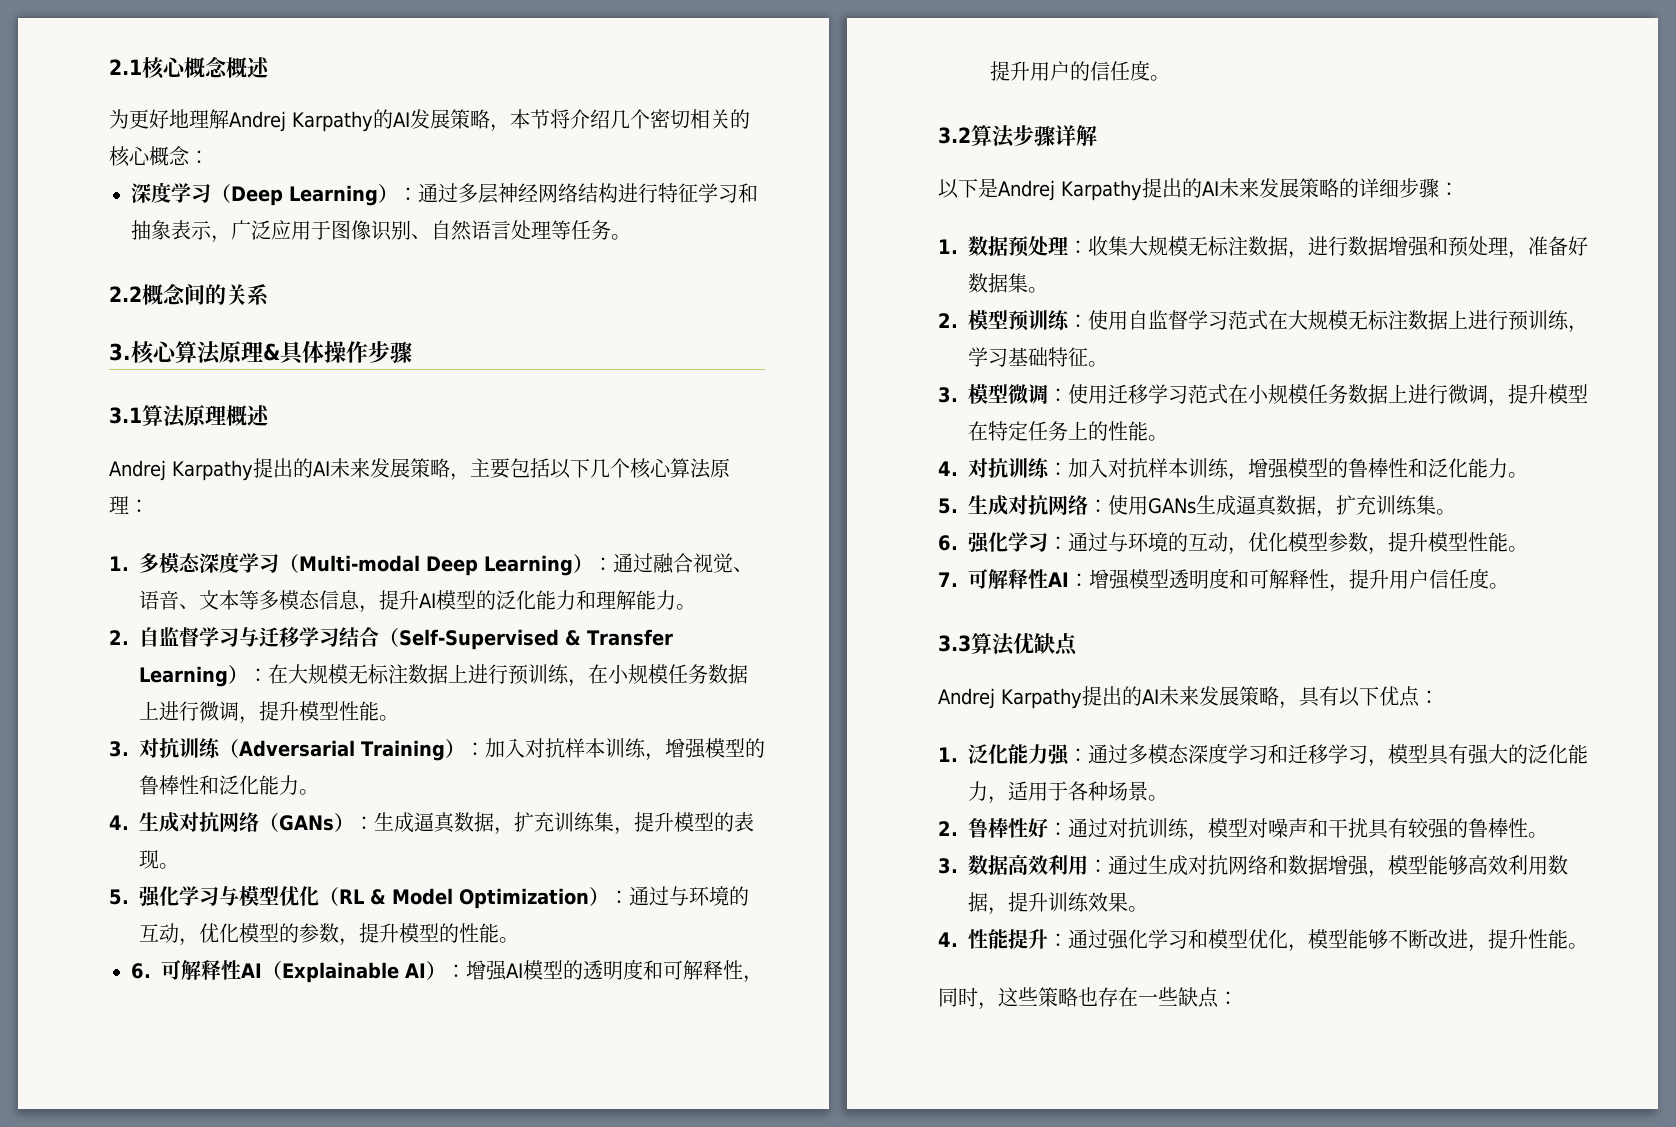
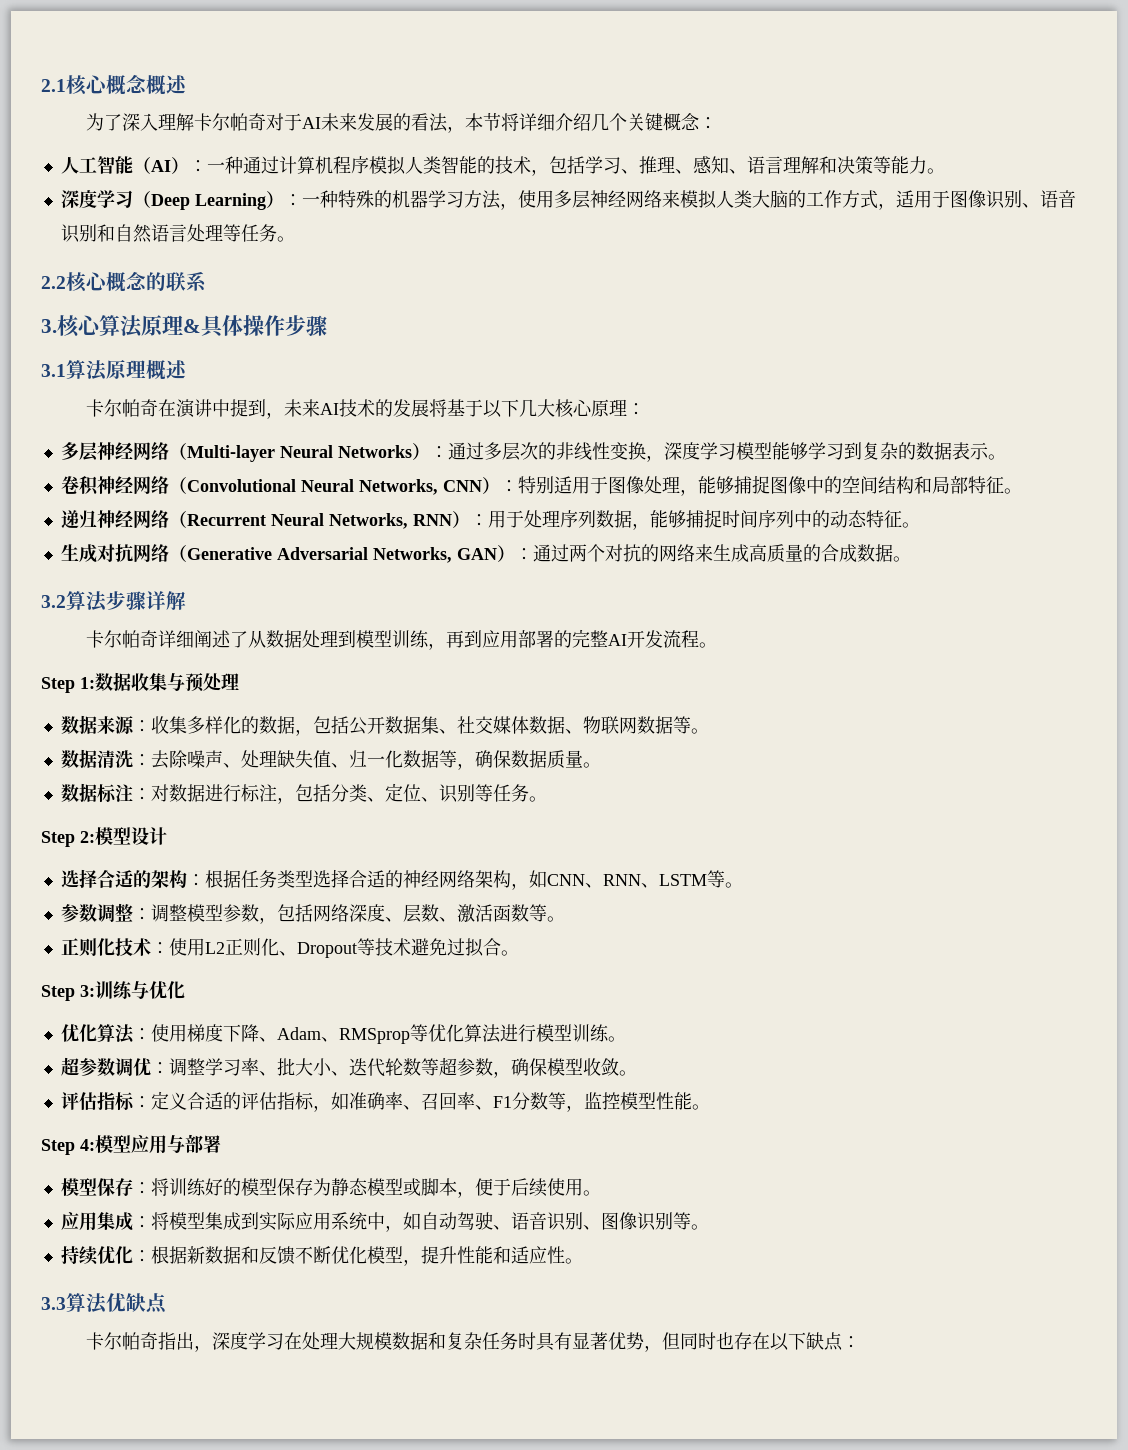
[129,109,490,132] 更好地理解Andrej Karpathy的AI发展策略 -> [103,113,448,132] 了深入理解卡尔帕奇对于AI未来发展的看法
(570, 119) none -> [518,113,555,131] 详细
[650,109,750,129] [109,146,209,167] 密切相关的核心概念： -> [626,113,717,131] [60,156,945,176] 关键概念： // 人工智能（AI）：一种通过计算机程序模拟人类智能的技术，包括学习、推理、感知、语言理解和决策等能力。
[418,183,758,204] [131,220,291,243] 通过多层神经网络结构进行特征学习和抽象表示，广泛应 -> [301,190,914,210] 一种特殊的机器学习方法，使用多层神经网络来模拟人类大脑的工作方式，适
(431, 236) none -> [1039,190,1076,208] [60,224,115,243] 语音识别和
[142,283,247,305] 概念间的关 -> [66,271,186,292] 核心概念的联
[109,458,730,481] [109,496,149,514] [109,552,753,576] [139,590,696,613] [109,627,673,650] [139,664,748,687] [139,701,399,724] [109,738,765,761] [139,775,319,795] [109,812,754,835] [139,850,179,869] [109,886,749,909] [139,923,519,946] [131,959,763,983] [990,60,1150,81] Andrej Karpathy提出的AI未来发展策略，主要包括以下几个核心算法原理： // 1.多模态深度学习（Multi-modal Deep Learning）：通过融合视觉、语音、文本等多模态信息，提升AI模型的泛化能力和理解能力。 // 2.自监督学习与迁移学习结合（Self-Supervised & Transfer Learning）：在大规模无标注数据上进行预训练，在小规模任务数据上进行微调，提升模型性能。 // 3.对抗训练（Adversarial Training）：加入对抗样本训练，增强模型的鲁棒性和泛化能力。 // 4.生成对抗网络（GANs）：生成逼真数据，扩充训练集，提升模型的表现。 // 5.强化学习与模型优化（RL & Model Optimization）：通过与环境的互动，优化模型的参数，提升模型的性能。 // 6.可解释性AI（Explainable AI）：增强AI模型的透明度和可解释性，提升用户的信任度 -> [85,399,645,419] [60,442,1006,462] [60,475,1022,496] [60,509,920,530] [60,544,893,563] 卡尔帕奇在演讲中提到，未来AI技术的发展将基于以下几大核心原理： // 多层神经网络（Multi-layer Neural Networks）：通过多层次的非线性变换，深度学习模型能够学习到复杂的数据表示。 // 卷积神经网络（Convolutional Neural Networks, CNN）：特别适用于图像处理，能够捕捉图像中的空间结构和局部特征。 // 递归神经网络（Recurrent Neural Networks, RNN）：用于处理序列数据，能够捕捉时间序列中的动态特征。 // 生成对抗网络（Generative Adversarial Networks, GAN）：通过两个对抗的网络来生成高质量的合成数据
[938,178,1459,201] [938,236,1588,259] [968,273,1048,293] [938,310,1588,333] [968,347,1108,367] [938,384,1588,407] [968,421,1168,441] [938,458,1528,481] [938,495,1456,518] [938,532,1528,555] [938,568,1509,592] [938,633,1078,656] [938,686,1439,709] [938,743,1588,767] [968,781,1168,804] [938,818,1548,841] [938,854,1568,878] [968,892,1148,915] [938,929,1588,952] [938,987,1178,1010] 以下是Andrej Karpathy提出的AI未来发展策略的详细步骤： // 1.数据预处理：收集大规模无标注数据，进行数据增强和预处理，准备好数据集。 // 2.模型预训练：使用自监督学习范式在大规模无标注数据上进行预训练，学习基础特征。 // 3.模型微调：使用迁移学习范式在小规模任务数据上进行微调，提升模型在特定任务上的性能。 // 4.对抗训练：加入对抗样本训练，增强模型的鲁棒性和泛化能力。 // 5.生成对抗网络：使用GANs生成逼真数据，扩充训练集。 // 6.强化学习：通过与环境的互动，优化模型参数，提升模型性能。 // 7.可解释性AI：增强模型透明度和可解释性，提升用户信任度。 // 3.3算法优缺点 // Andrej Karpathy提出的AI未来发展策略，具有以下优点： // 1.泛化能力强：通过多模态深度学习和迁移学习，模型具有强大的泛化能力，适用于各种场景。 // 2.鲁棒性好：通过对抗训练，模型对噪声和干扰具有较强的鲁棒性。 // 3.数据高效利用：通过生成对抗网络和数据增强，模型能够高效利用数据，提升训练效果。 // 4.性能提升：通过强化学习和模型优化，模型能够不断改进，提升性能。 // 同时，这些策略也存在一些 -> [85,629,717,650] [41,672,239,693] [60,715,709,736] [60,749,601,770] [60,783,547,804] [41,827,167,847] [60,869,743,890] [60,903,565,924] [60,938,519,958] [41,981,185,1001] [60,1024,626,1044] [60,1057,637,1078] [60,1091,710,1112] [41,1134,221,1155] [60,1178,601,1198] [60,1212,709,1232] [60,1246,583,1266] [41,1293,167,1314] [85,1332,806,1352] 卡尔帕奇详细阐述了从数据处理到模型训练，再到应用部署的完整AI开发流程。 // Step 1:数据收集与预处理 // 数据来源：收集多样化的数据，包括公开数据集、社交媒体数据、物联网数据等。 // 数据清洗：去除噪声、处理缺失值、归一化数据等，确保数据质量。 // 数据标注：对数据进行标注，包括分类、定位、识别等任务。 // Step 2:模型设计 // 选择合适的架构：根据任务类型选择合适的神经网络架构，如CNN、RNN、LSTM等。 // 参数调整：调整模型参数，包括网络深度、层数、激活函数等。 // 正则化技术：使用L2正则化、Dropout等技术避免过拟合。 // Step 3:训练与优化 // 优化算法：使用梯度下降、Adam、RMSprop等优化算法进行模型训练。 // 超参数调优：调整学习率、批大小、迭代轮数等超参数，确保模型收敛。 // 评估指标：定义合适的评估指标，如准确率、召回率、F1分数等，监控模型性能。 // Step 4:模型应用与部署 // 模型保存：将训练好的模型保存为静态模型或脚本，便于后续使用。 // 应用集成：将模型集成到实际应用系统中，如自动驾驶、语音识别、图像识别等。 // 持续优化：根据新数据和反馈不断优化模型，提升性能和适应性。 // 3.3算法优缺点 // 卡尔帕奇指出，深度学习在处理大规模数据和复杂任务时具有显著优势，但同时也存在以下

